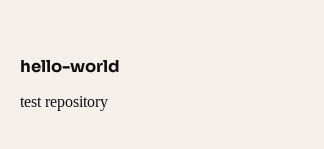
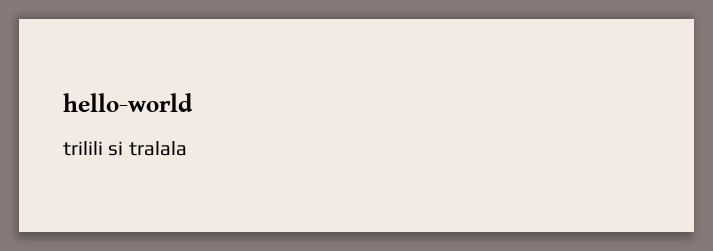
[20,96,109,111] test repository -> [63,141,187,156] trilili si tralala

